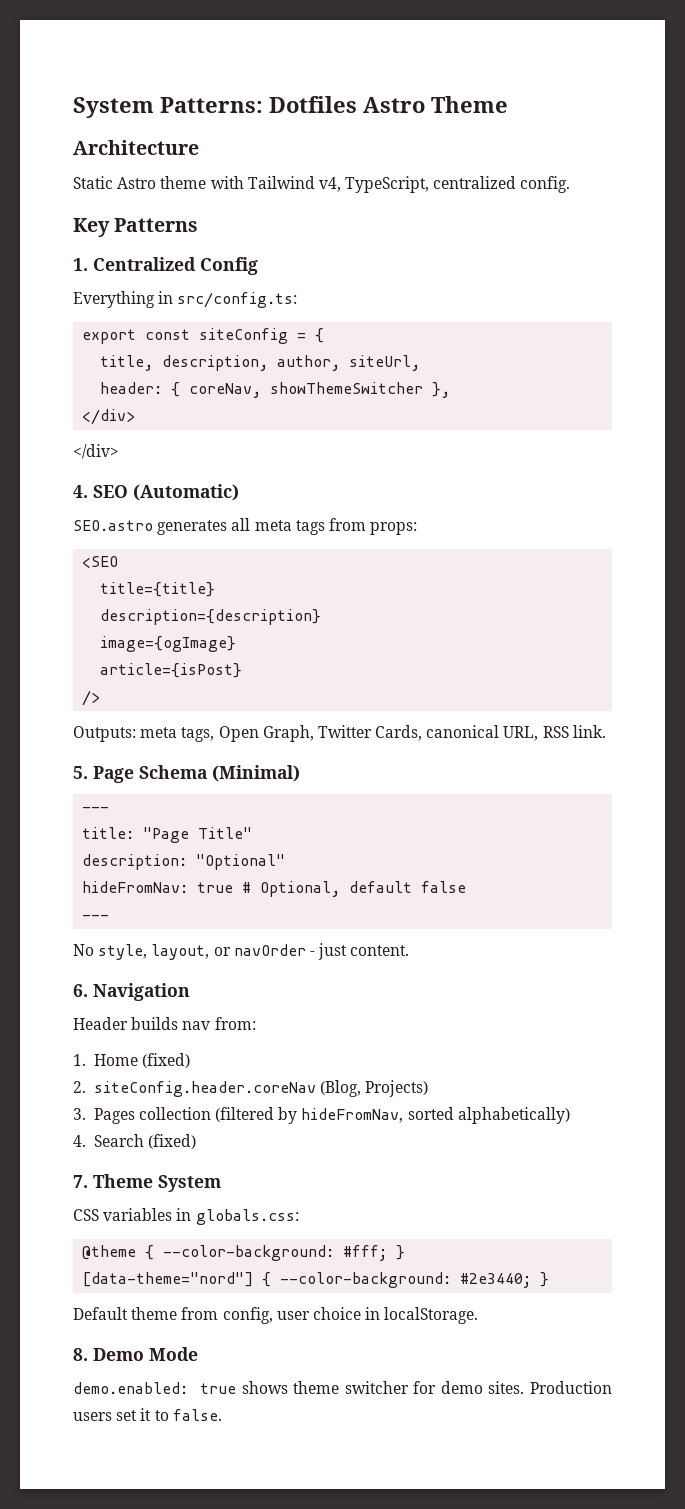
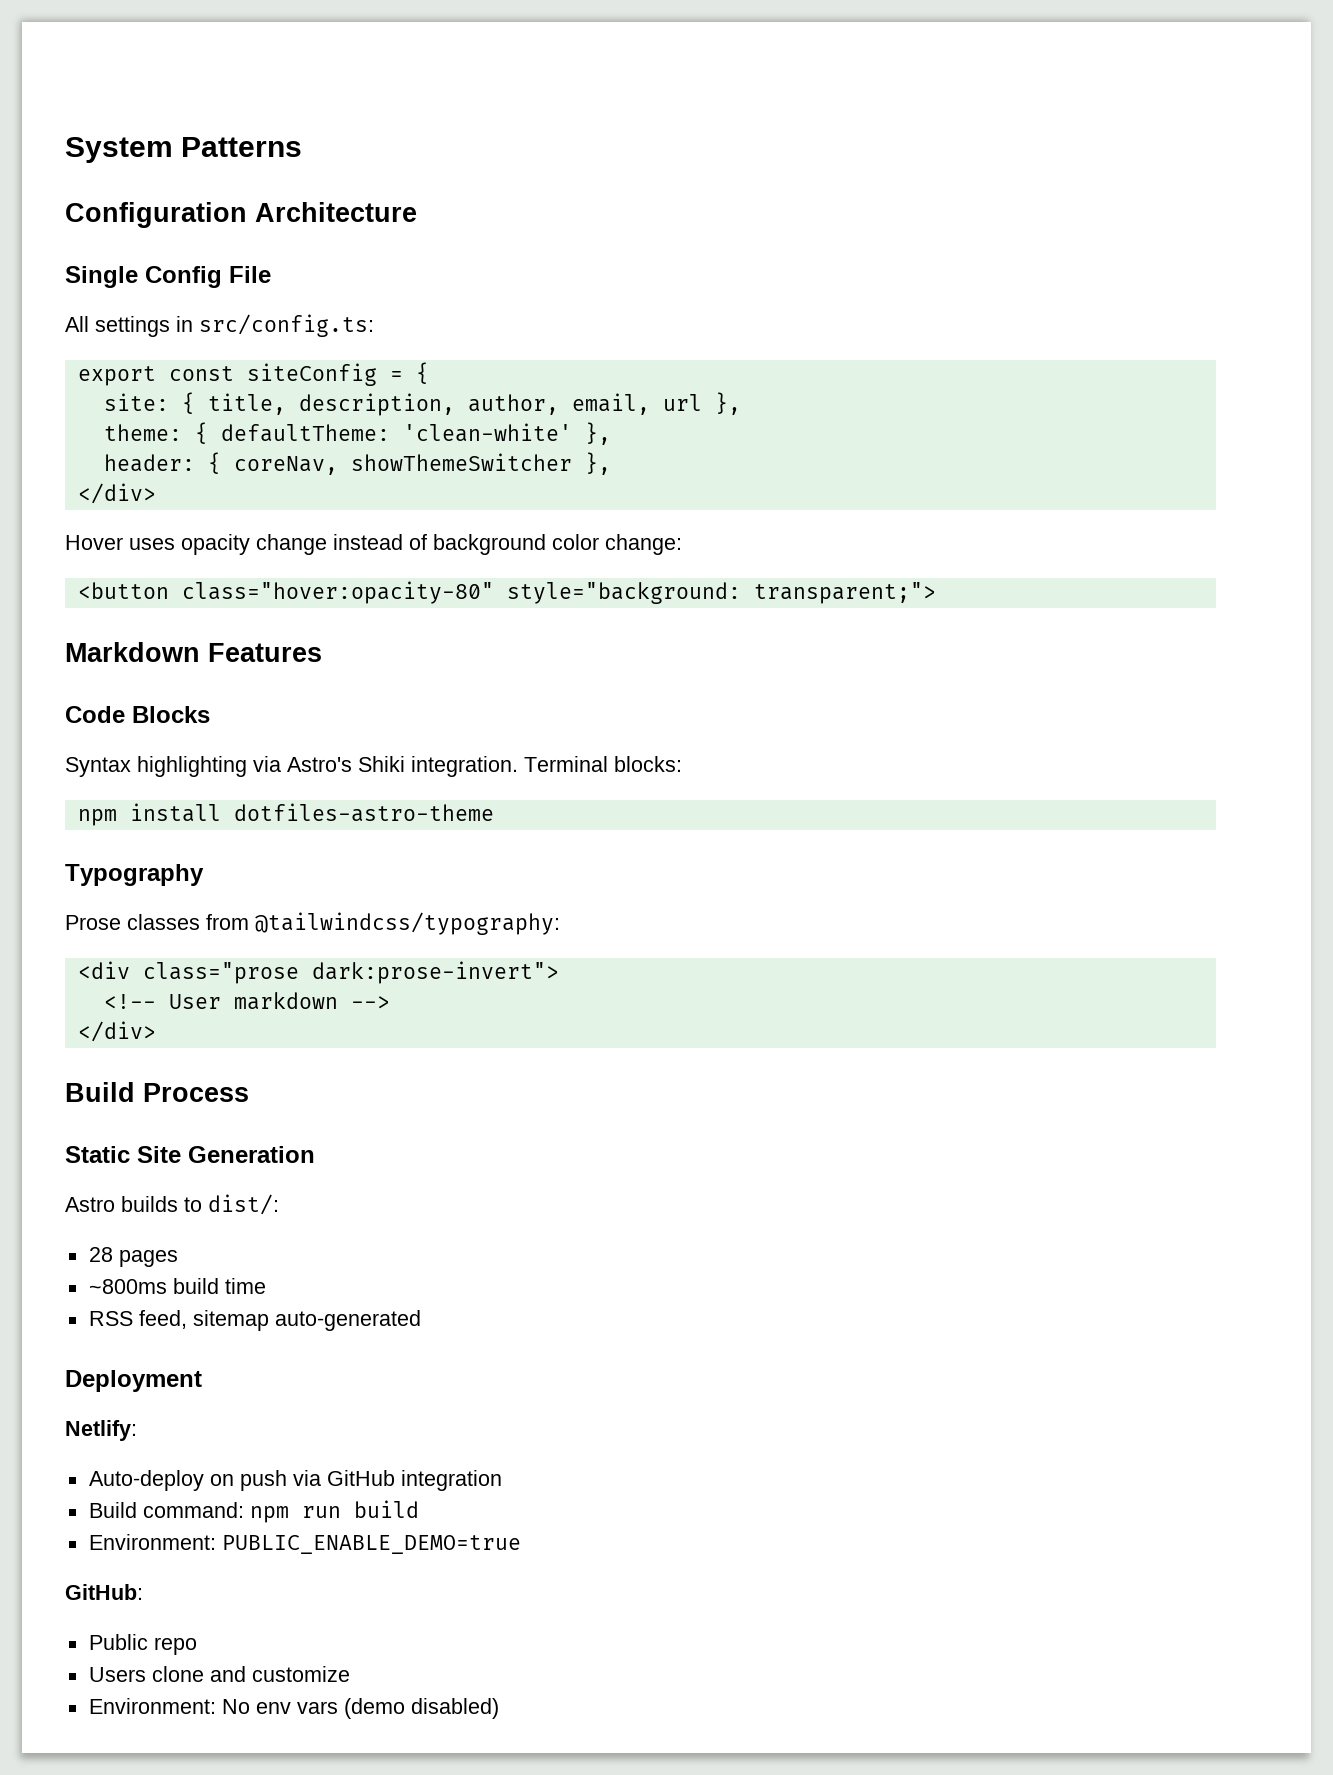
[73,96,508,118] [73,140,199,155] [73,176,571,193] [73,218,199,237] [73,257,258,275] [73,291,155,308] System Patterns: Dotfiles Astro Theme // Architecture // Static Astro theme with Tailwind v4, TypeScript, centralized config. // Key Patterns // 1. Centralized Config // Everything -> [65,137,303,163] [65,202,417,228] [65,266,271,288] [65,316,170,337] System Patterns // Configuration Architecture // Single Config File // All settings
(325, 335) none -> [103,392,195,414] site: {
[349,355,421,371] siteUrl, -> [571,392,741,415] [103,422,611,445] email, url }, // theme: { defaultTheme: 'clean-white' },
[73,444,119,459] [73,484,239,501] [73,518,418,535] [82,556,119,568] [100,582,216,597] [100,609,322,625] [100,636,237,652] [100,663,243,678] [82,690,101,706] [73,725,606,742] [73,765,300,783] [82,806,110,812] [82,827,253,843] [82,854,286,870] [82,881,467,897] [82,914,110,920] [73,943,410,960] [73,983,190,1001] [73,1017,256,1030] [73,1053,190,1068] [73,1080,429,1097] [73,1107,570,1124] [73,1134,196,1149] [73,1174,221,1192] [73,1208,299,1225] [82,1245,406,1261] [82,1272,550,1288] [73,1307,479,1324] [73,1347,198,1361] [73,1381,612,1394] [73,1408,222,1421] </div> // 4. SEO (Automatic) // SEO.astro generates all meta tags from props: // <SEO // title={title} // description={description} // image={ogImage} // article={isPost} // /> // Outputs: meta tags, Open Graph, Twitter Cards, canonical URL, RSS link. // 5. Page Schema (Minimal) // --- // title: "Page Title" // description: "Optional" // hideFromNav: true # Optional, default false // --- // No style, layout, or navOrder - just content. // 6. Navigation // Header builds nav from: // 1. Home (fixed) // 2. siteConfig.header.coreNav (Blog, Projects) // 3. Pages collection (filtered by hideFromNav, sorted alphabetically) // 4. Search (fixed) // 7. Theme System // CSS variables in globals.css: // @theme { --color-background: #fff; } // [data-theme="nord"] { --color-background: #2e3440; } // Default theme from config, user choice in localStorage. // 8. Demo Mode // demo.enabled: true shows theme switcher for demo sites. Production users set it to false. -> [65,534,682,555] [77,581,936,604] [65,642,322,662] [65,706,210,723] [65,756,682,777] [77,803,494,826] [65,864,204,886] [65,912,560,935] [77,961,559,984] [103,992,390,1010] [77,1021,156,1042] [65,1082,249,1102] [65,1146,315,1163] [65,1194,279,1215] [88,1247,178,1267] [88,1278,266,1294] [88,1310,421,1331] [65,1370,202,1392] [65,1420,137,1441] [88,1470,502,1491] [88,1500,419,1523] [88,1534,521,1554] [65,1584,143,1600] [88,1634,197,1655] [88,1666,350,1682] [88,1698,499,1719] Hover uses opacity change instead of background color change: // <button class="hover:opacity-80" style="background: transparent;"> // Markdown Features // Code Blocks // Syntax highlighting via Astro's Shiki integration. Terminal blocks: // npm install dotfiles-astro-theme // Typography // Prose classes from @tailwindcss/typography: // <div class="prose dark:prose-invert"> // <!-- User markdown --> // </div> // Build Process // Static Site Generation // Astro builds to dist/: // 28 pages // ~800ms build time // RSS feed, sitemap auto-generated // Deployment // Netlify: // Auto-deploy on push via GitHub integration // Build command: npm run build // Environment: PUBLIC_ENABLE_DEMO=true // GitHub: // Public repo // Users clone and customize // Environment: No env vars (demo disabled)

